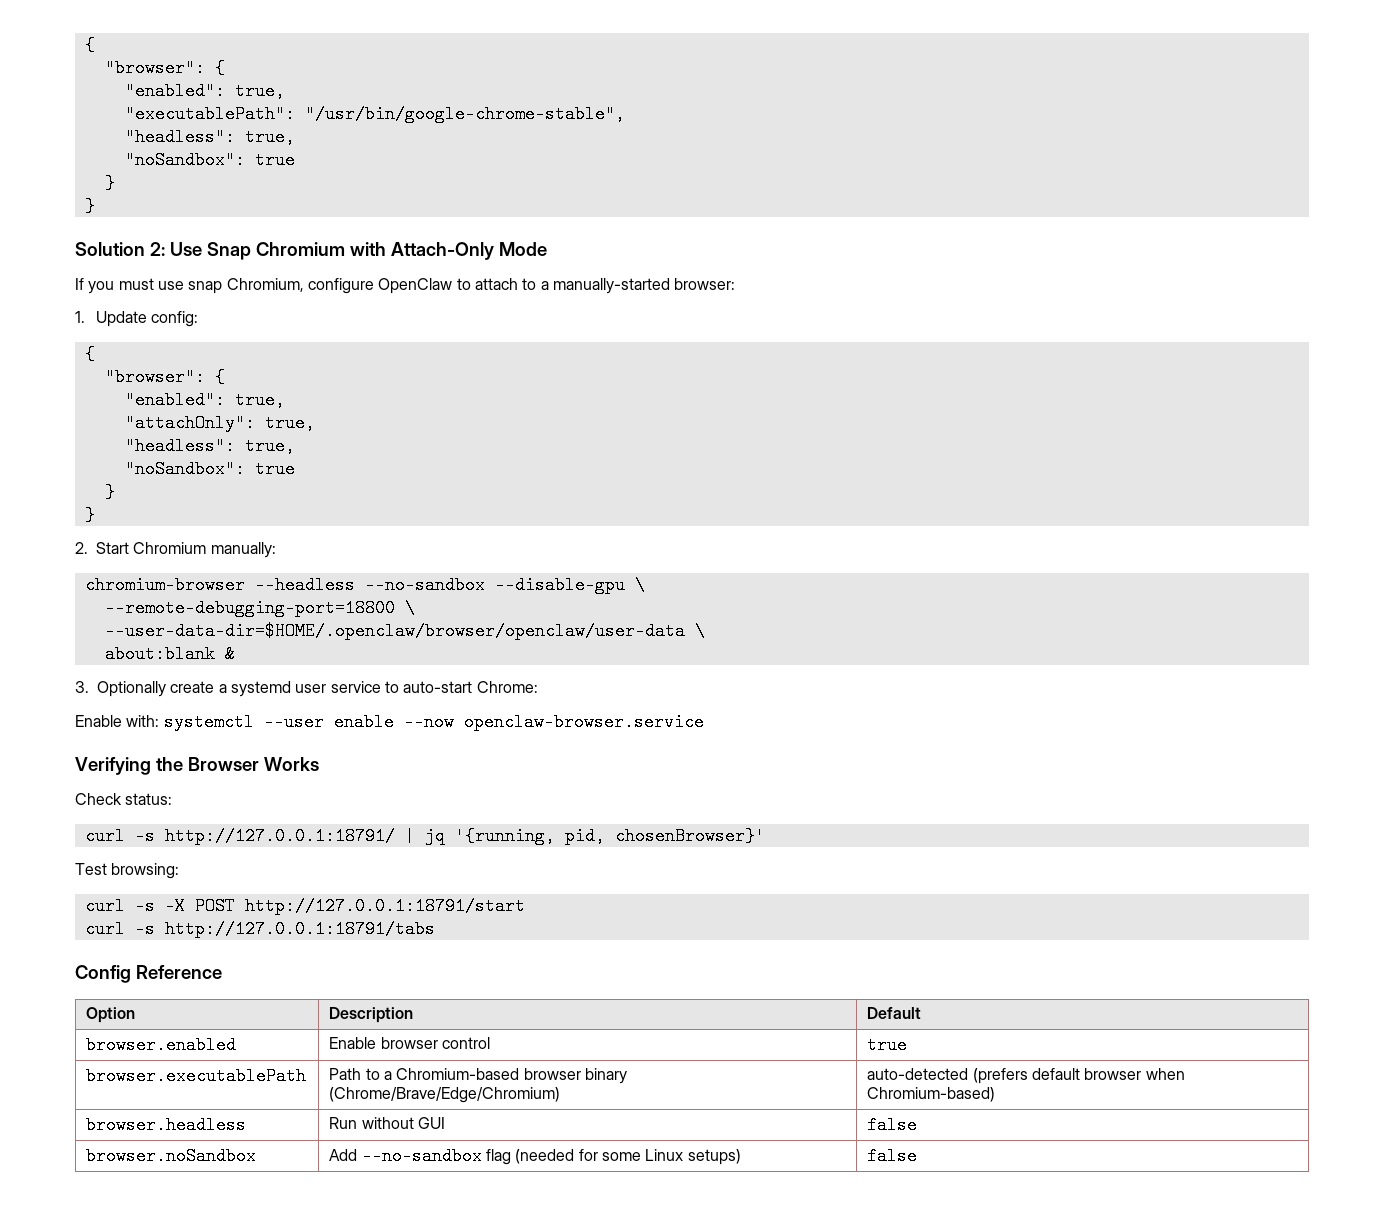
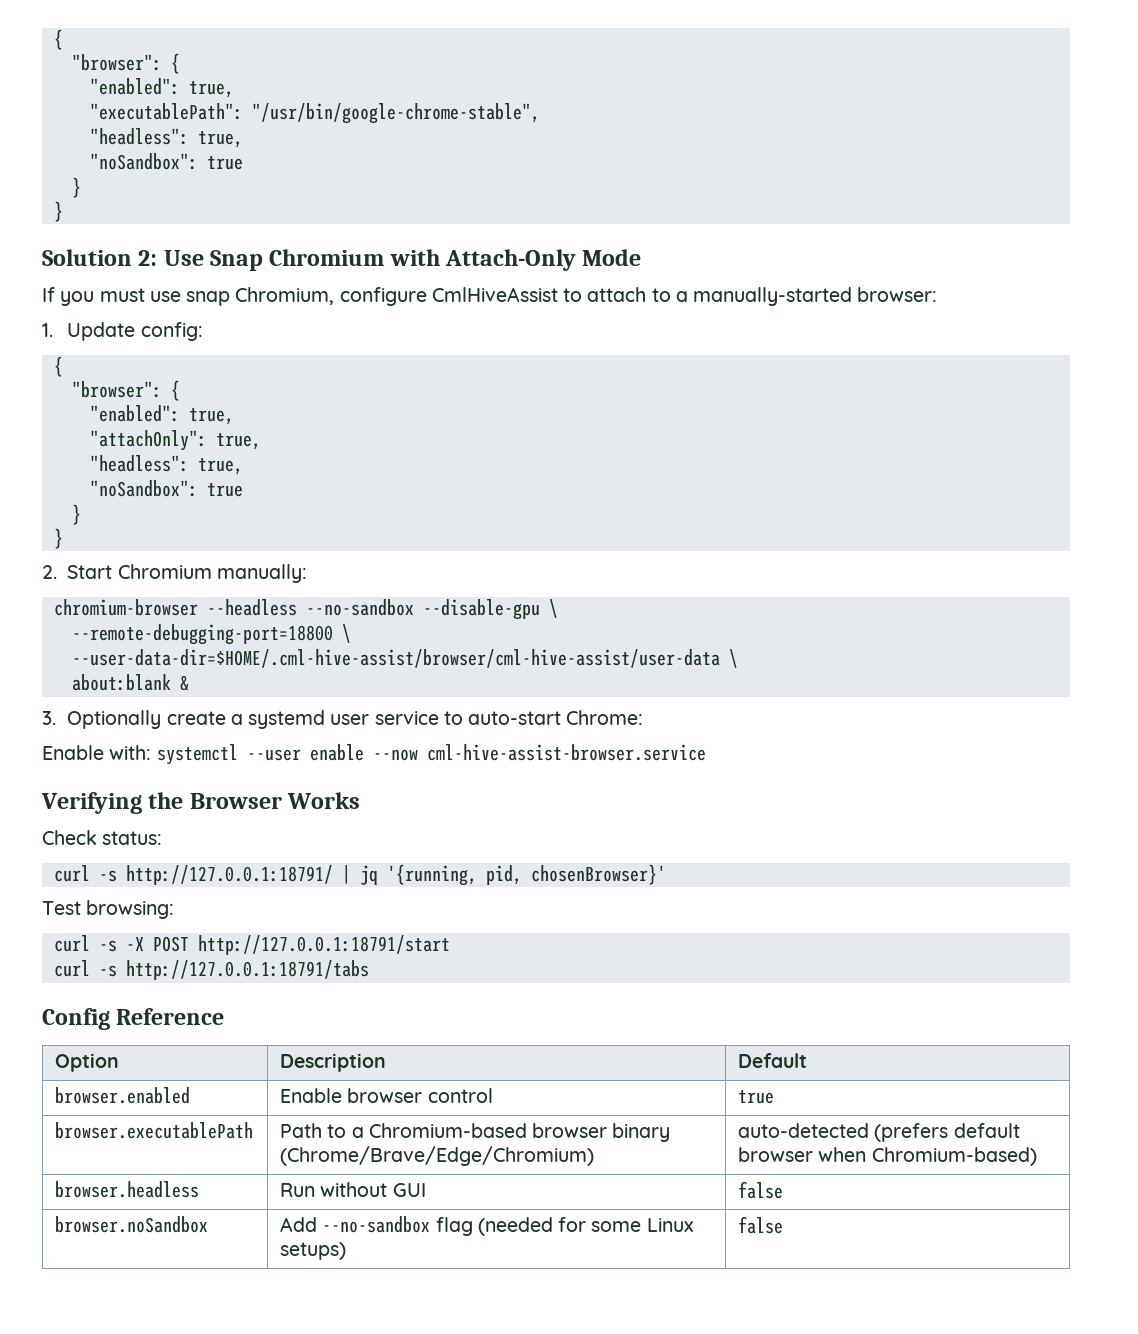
[378,278,453,294] OpenClaw -> [431,287,558,302] CmlHiveAssist
[104,622,685,640] --user-data-dir=$HOME/.openclaw/browser/openclaw/user-data -> [71,649,720,668] --user-data-dir=$HOME/.cml-hive-assist/browser/cml-hive-assist/user-data
[463,713,704,731] openclaw-browser.service -> [426,744,706,761] cml-hive-assist-browser.service

